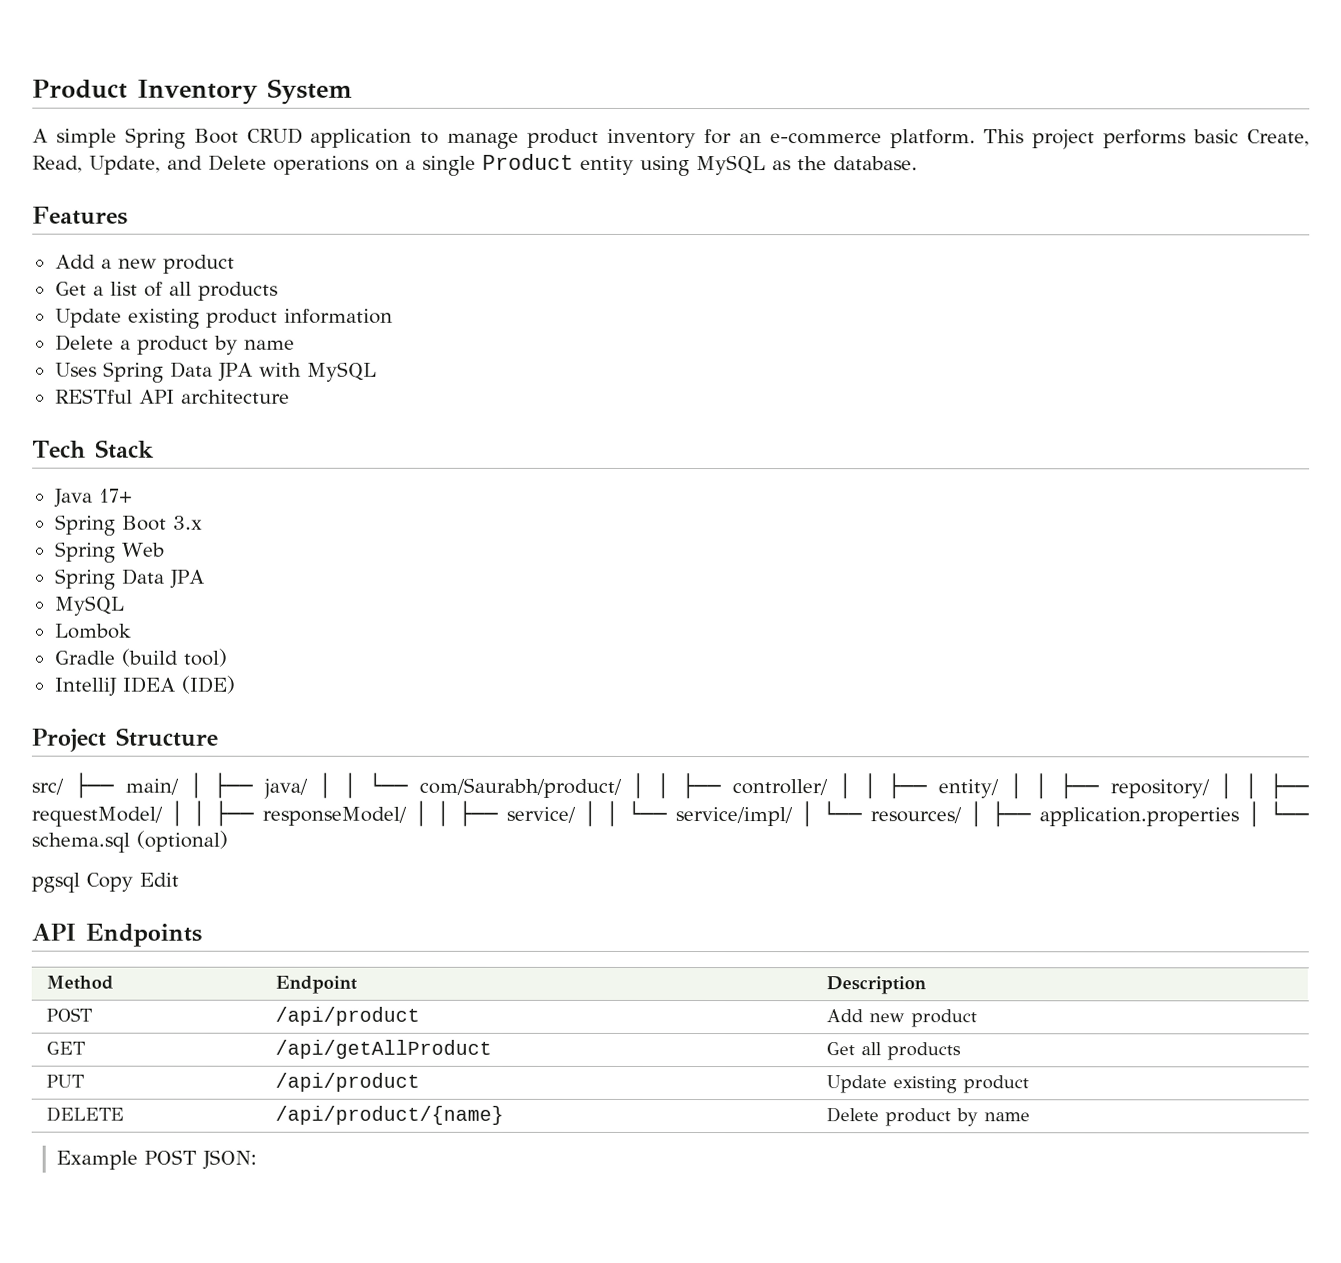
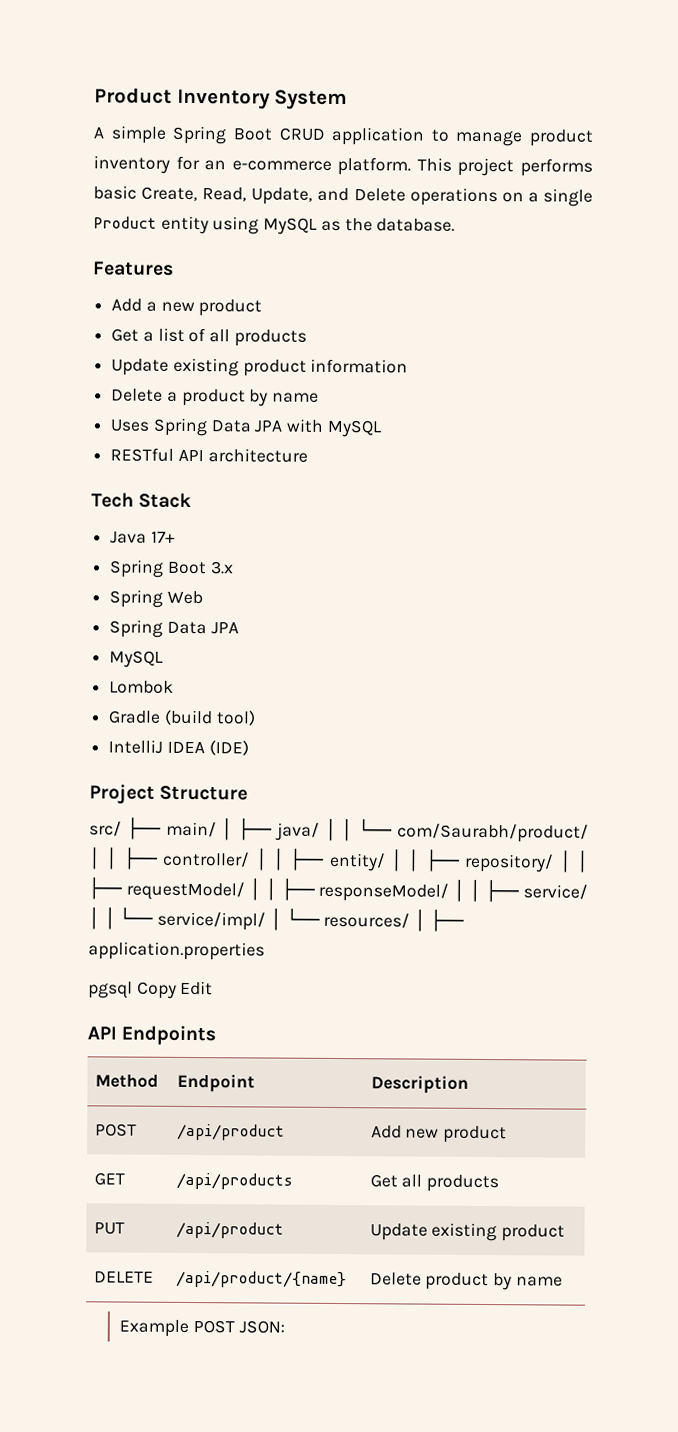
[1247,801,1309,828] [31,830,228,853] │ └── schema.sql (optional) -> (265, 951) none
[274,1039,492,1059] /api/getAllProduct -> [175,1172,293,1190] /api/products

